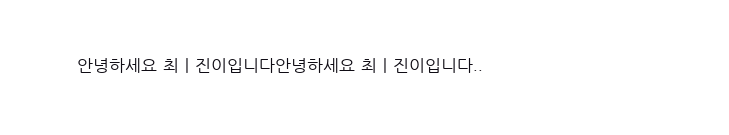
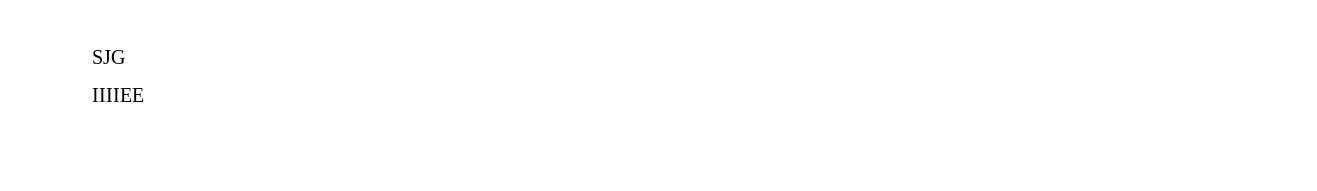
[77,58,483,73] 안녕하세요 최ㅣ진이입니다안녕하세요 최ㅣ진이입니다.. -> [92,50,125,64] [92,88,144,102] SJG // IIIIEE

